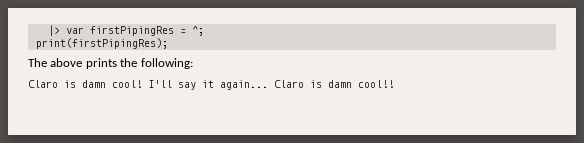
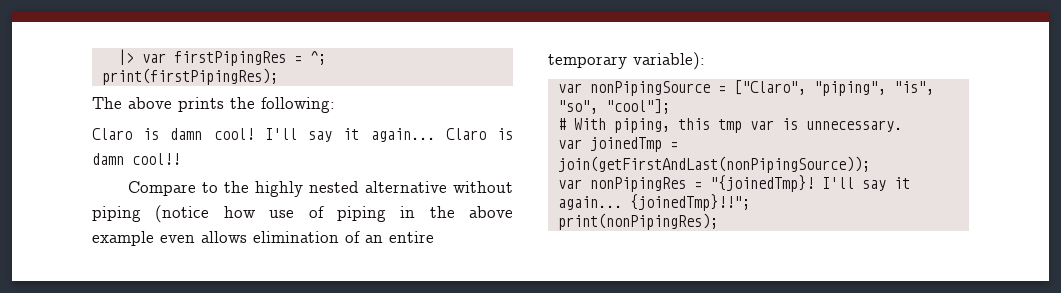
(394, 84) none -> [127,181,513,197] [92,205,513,223] [92,231,434,246] [548,52,705,70] [557,80,934,96] [557,99,670,114] [557,118,902,133] [557,137,678,152] [557,156,870,173] [557,175,910,192] [557,194,750,211] [557,213,718,230] // Compare to the highly nested alternative without piping (notice how use of piping in the above example even allows elimination of an entire temporary variable): // var nonPipingSource = ["Claro", "piping", "is", "so", "cool"]; // # With piping, this tmp var is unnecessary. // var joinedTmp = join(getFirstAndLast(nonPipingSource)); // var nonPipingRes = "{joinedTmp}! I'll say it again... {joinedTmp}!!"; // print(nonPipingRes);

